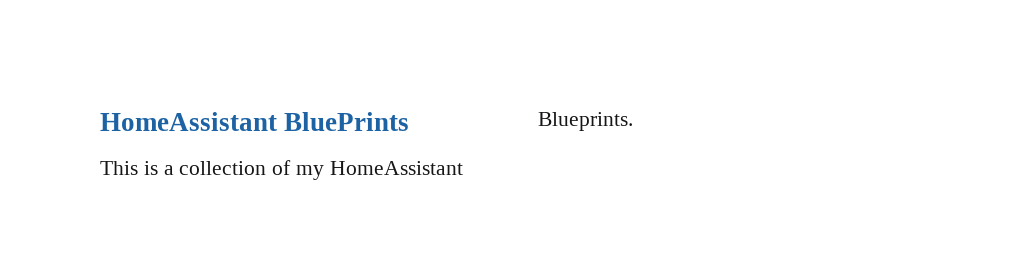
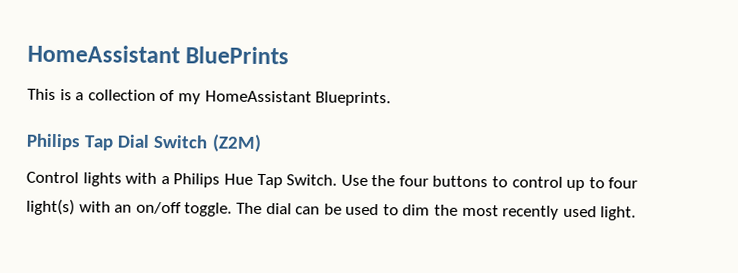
(633, 121) none -> [26,133,262,152] [26,171,639,192] [26,198,637,221] // Philips Tap Dial Switch (Z2M) // Control lights with a Philips Hue Tap Switch. Use the four buttons to control up to four light(s) with an on/off toggle. The dial can be used to dim the most recently used light.

